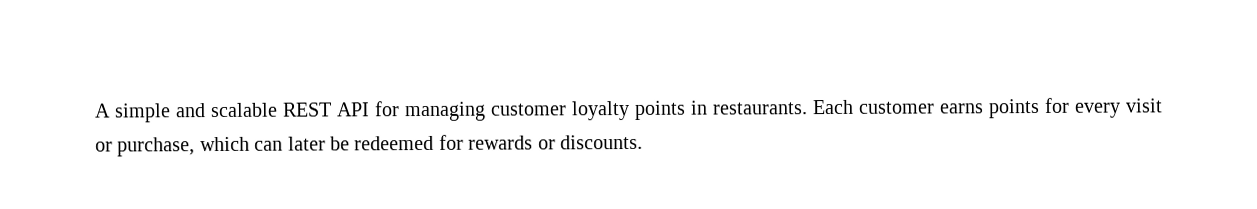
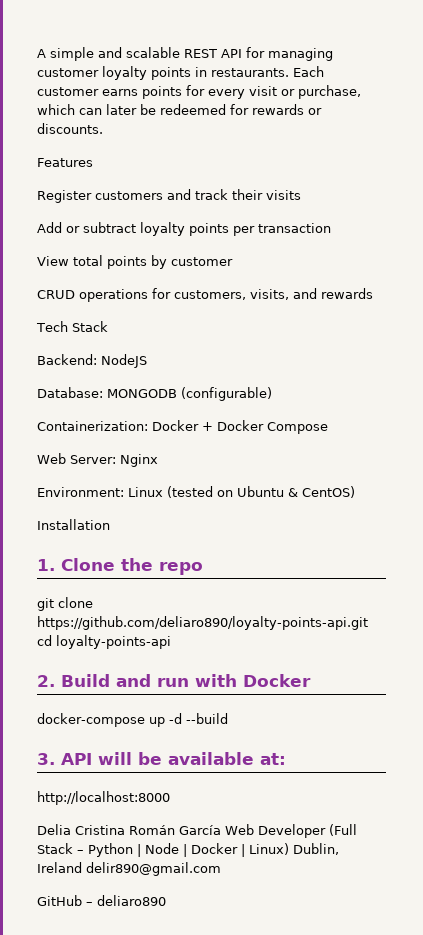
(643, 142) none -> [37,158,93,167] [37,189,301,203] [37,222,331,236] [37,255,233,269] [37,288,373,302] [36,321,108,332] [37,354,147,368] [37,387,272,401] [37,420,328,434] [37,453,158,467] [37,486,355,498] [37,519,110,530] [37,558,203,575] [37,597,93,611] [37,616,368,630] [37,635,171,649] [37,674,311,687] [37,713,228,727] [37,752,286,765] [37,791,170,805] [37,824,357,838] [37,843,339,857] [37,862,221,876] [37,895,166,906] // Features // Register customers and track their visits // Add or subtract loyalty points per transaction // View total points by customer // CRUD operations for customers, visits, and rewards // Tech Stack // Backend: NodeJS // Database: MONGODB (configurable) // Containerization: Docker + Docker Compose // Web Server: Nginx // Environment: Linux (tested on Ubuntu & CentOS) // Installation // 1. Clone the repo // git clone https://github.com/deliaro890/loyalty-points-api.git cd loyalty-points-api // 2. Build and run with Docker // docker-compose up -d --build // 3. API will be available at: // http://localhost:8000 // Delia Cristina Román García Web Developer (Full Stack – Python | Node | Docker | Linux) Dublin, Ireland delir890@gmail.com // GitHub – deliaro890

